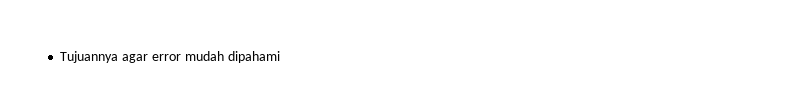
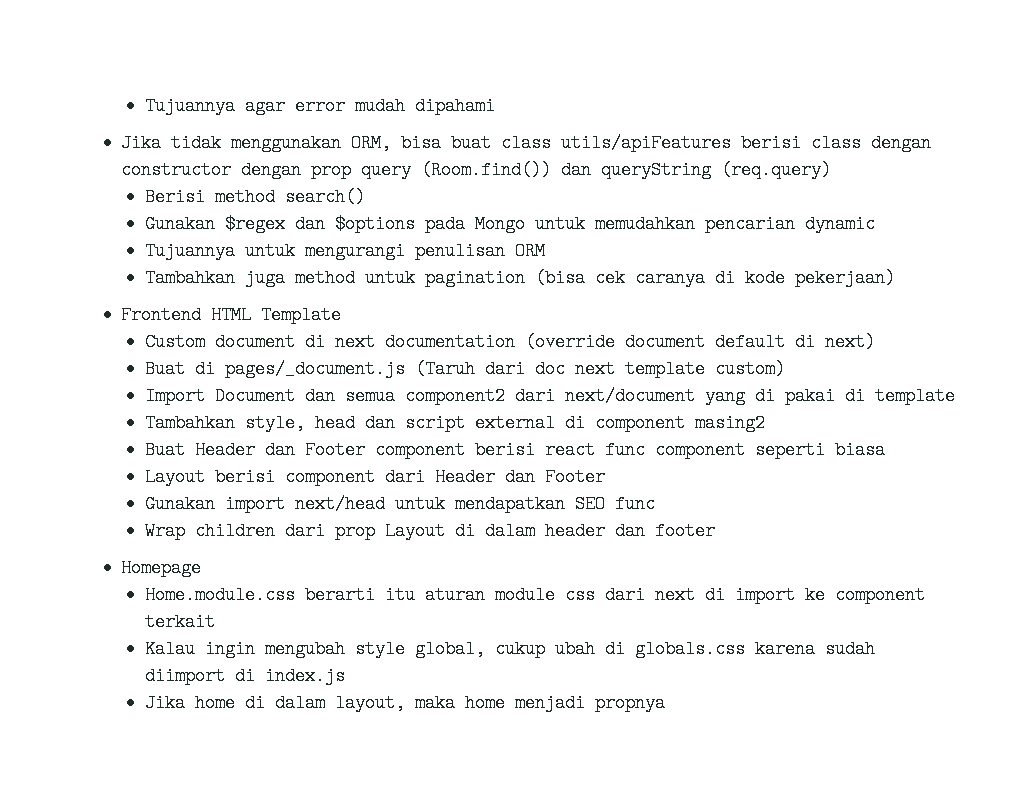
(280, 57) none -> [121,134,932,152] [121,161,832,179] [144,188,365,206] [144,215,875,233] [144,242,545,260] [144,269,895,287] [121,306,342,324] [144,333,875,351] [144,360,785,378] [144,387,955,405] [144,414,765,432] [144,441,885,459] [144,468,605,486] [144,495,655,513] [144,522,715,540] [121,559,202,577] [144,586,925,604] [144,613,215,631] [144,640,875,658] [144,667,345,685] [144,694,665,712] // Jika tidak menggunakan ORM, bisa buat class utils/apiFeatures berisi class dengan constructor dengan prop query (Room.find()) dan queryString (req.query) // Berisi method search() // Gunakan $regex dan $options pada Mongo untuk memudahkan pencarian dynamic // Tujuannya untuk mengurangi penulisan ORM // Tambahkan juga method untuk pagination (bisa cek caranya di kode pekerjaan) // Frontend HTML Template // Custom document di next documentation (override document default di next) // Buat di pages/_document.js (Taruh dari doc next template custom) // Import Document dan semua component2 dari next/document yang di pakai di template // Tambahkan style, head dan script external di component masing2 // Buat Header dan Footer component berisi react func component seperti biasa // Layout berisi component dari Header dan Footer // Gunakan import next/head untuk mendapatkan SEO func // Wrap children dari prop Layout di dalam header dan footer // Homepage // Home.module.css berarti itu aturan module css dari next di import ke component terkait // Kalau ingin mengubah style global, cukup ubah di globals.css karena sudah diimport di index.js // Jika home di dalam layout, maka home menjadi propnya

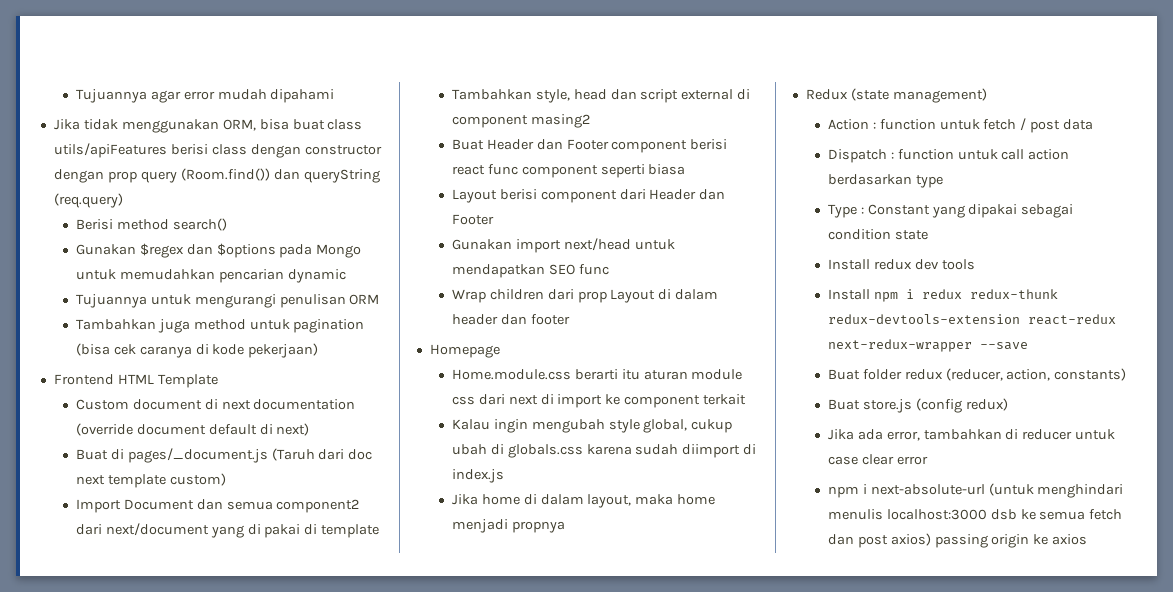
(665, 703) none -> [805,88,987,103] [827,118,1094,133] [827,149,1070,163] [827,174,943,188] [827,204,1074,218] [827,229,928,240] [827,259,975,270] [827,289,1058,302] [827,314,1116,325] [827,339,1028,352] [827,368,1127,381] [827,398,1008,413] [827,429,1116,441] [827,454,928,465] [827,483,1124,498] [827,509,1123,520] [827,533,1088,548] // Redux (state management) // Action : function untuk fetch / post data // Dispatch : function untuk call action berdasarkan type // Type : Constant yang dipakai sebagai condition state // Install redux dev tools // Install npm i redux redux-thunk redux-devtools-extension react-redux next-redux-wrapper --save // Buat folder redux (reducer, action, constants) // Buat store.js (config redux) // Jika ada error, tambahkan di reducer untuk case clear error // npm i next-absolute-url (untuk menghindari menulis localhost:3000 dsb ke semua fetch dan post axios) passing origin ke axios

